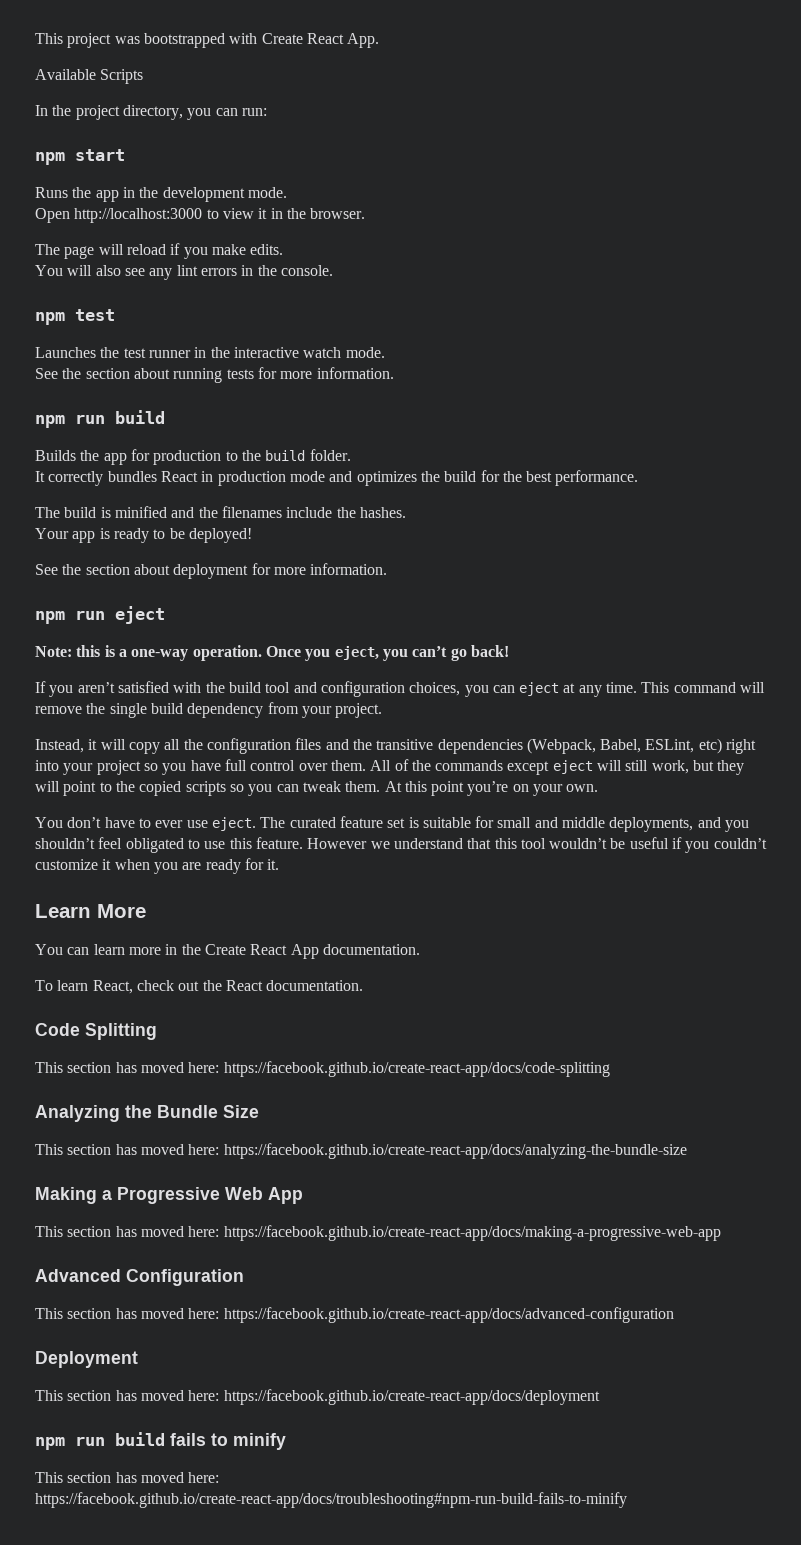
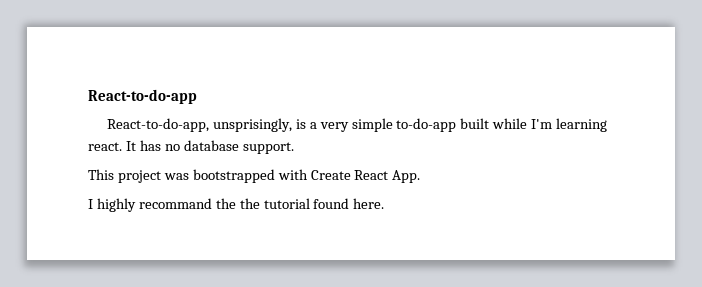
(35, 38) none -> [88,89,197,104] [106,118,608,132] [88,140,294,154] React-to-do-app // React-to-do-app, unsprisingly, is a very simple to-do-app built while I'm learning react. It has no database support. //
[35,69,144,84] [35,105,267,120] [35,149,125,165] [35,187,287,202] [35,208,366,223] [35,243,284,259] [35,265,333,280] [35,309,115,325] [35,347,385,358] [35,367,394,383] [35,410,165,428] [35,449,351,465] [35,470,639,486] [35,506,406,518] [35,528,252,543] [35,563,388,579] [35,606,165,624] [35,645,509,661] [35,681,766,697] [35,702,383,718] [35,738,757,754] [35,759,745,775] [35,781,599,796] [35,816,750,832] [35,837,767,853] [35,858,280,874] [35,904,146,918] [35,944,420,959] [35,980,364,994] [35,1023,157,1040] [35,1061,610,1077] [35,1105,259,1122] [35,1143,687,1159] [35,1187,303,1204] [35,1225,721,1241] [35,1269,244,1286] [35,1307,674,1323] [35,1351,138,1368] [35,1389,600,1405] [35,1432,286,1450] [35,1472,220,1483] [35,1492,627,1508] Available Scripts // In the project directory, you can run: // npm start // Runs the app in the development mode. // Open http://localhost:3000 to view it in the browser. // The page will reload if you make edits. // You will also see any lint errors in the console. // npm test // Launches the test runner in the interactive watch mode. // See the section about running tests for more information. // npm run build // Builds the app for production to the build folder. // It correctly bundles React in production mode and optimizes the build for the best performance. // The build is minified and the filenames include the hashes. // Your app is ready to be deployed! // See the section about deployment for more information. // npm run eject // Note: this is a one-way operation. Once you eject, you can’t go back! // If you aren’t satisfied with the build tool and configuration choices, you can eject at any time. This command will remove the single build dependency from your project. // Instead, it will copy all the configuration files and the transitive dependencies (Webpack, Babel, ESLint, etc) right into your project so you have full control over them. All of the commands except eject will still work, but they will point to the copied scripts so you can tweak them. At this point you’re on your own. // You don’t have to ever use eject. The curated feature set is suitable for small and middle deployments, and you shouldn’t feel obligated to use this feature. However we understand that this tool wouldn’t be useful if you couldn’t customize it when you are ready for it. // Learn More // You can learn more in the Create React App documentation. // To learn React, check out the React documentation. // Code Splitting // This section has moved here: https://facebook.github.io/create-react-app/docs/code-splitting // Analyzing the Bundle Size // This section has moved here: https://facebook.github.io/create-react-app/docs/analyzing-the-bundle-size // Making a Progressive Web App // This section has moved here: https://facebook.github.io/create-react-app/docs/making-a-progressive-web-app // Advanced Configuration // This section has moved here: https://facebook.github.io/create-react-app/docs/advanced-configuration // Deployment // This section has moved here: https://facebook.github.io/create-react-app/docs/deployment // npm run build fails to minify // This section has moved here: https://facebook.github.io/create-react-app/docs/troubleshooting#npm-run-build-fails-to-minify -> [88,198,385,212] I highly recommand the the tutorial found here.

